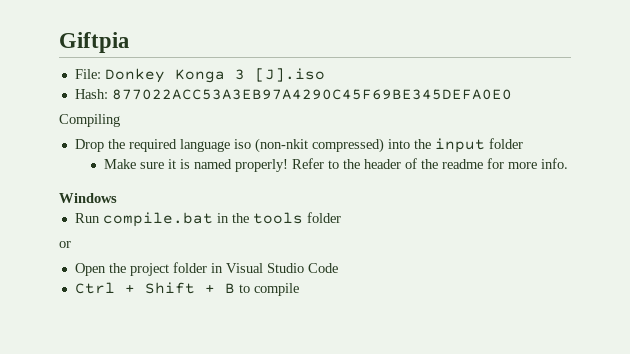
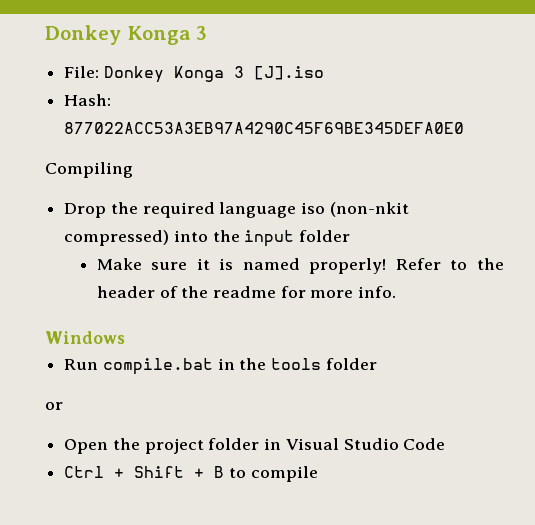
[59,32,129,53] Giftpia -> [45,25,208,45] Donkey Konga 3

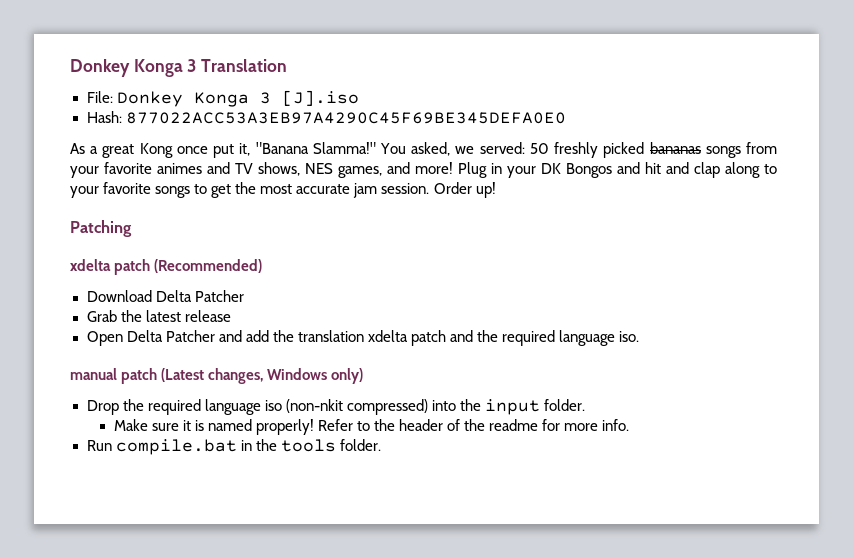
[45,25,208,45] Donkey Konga 3 -> [70,59,288,77] Donkey Konga 3 Translation
[45,162,133,178] Compiling -> [70,142,778,158] [70,162,777,178] [70,182,496,198] [70,220,132,237] [70,259,263,275] [86,290,244,302] [86,310,231,322] [86,330,640,346] [70,368,364,384] As a great Kong once put it, "Banana Slamma!" You asked, we served: 50 freshly picked bananas songs from your favorite animes and TV shows, NES games, and more! Plug in your DK Bongos and hit and clap along to your favorite songs to get the most accurate jam session. Order up! // Patching // xdelta patch (Recommended) // Download Delta Patcher // Grab the latest release // Open Delta Patcher and add the translation xdelta patch and the required language iso. // manual patch (Latest changes, Windows only)
[299,230,351,242] folder -> [544,399,585,411] folder.
[45,331,125,344] // Windows -> (630, 425) none
[325,358,377,370] [45,402,63,410] [64,438,446,454] [64,466,318,482] folder // or // Open the project folder in Visual Studio Code // Ctrl + Shift + B to compile -> [339,439,381,451] folder.

